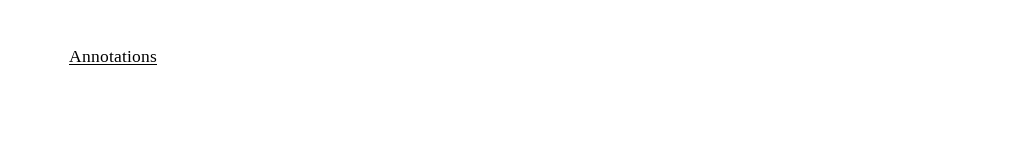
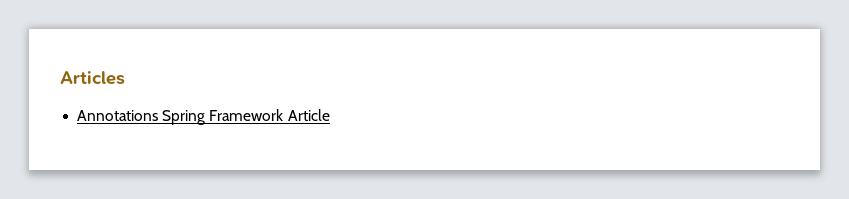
[69,51,157,62] Annotations -> [60,71,125,85] [77,109,330,125] Articles // Annotations Spring Framework Article

